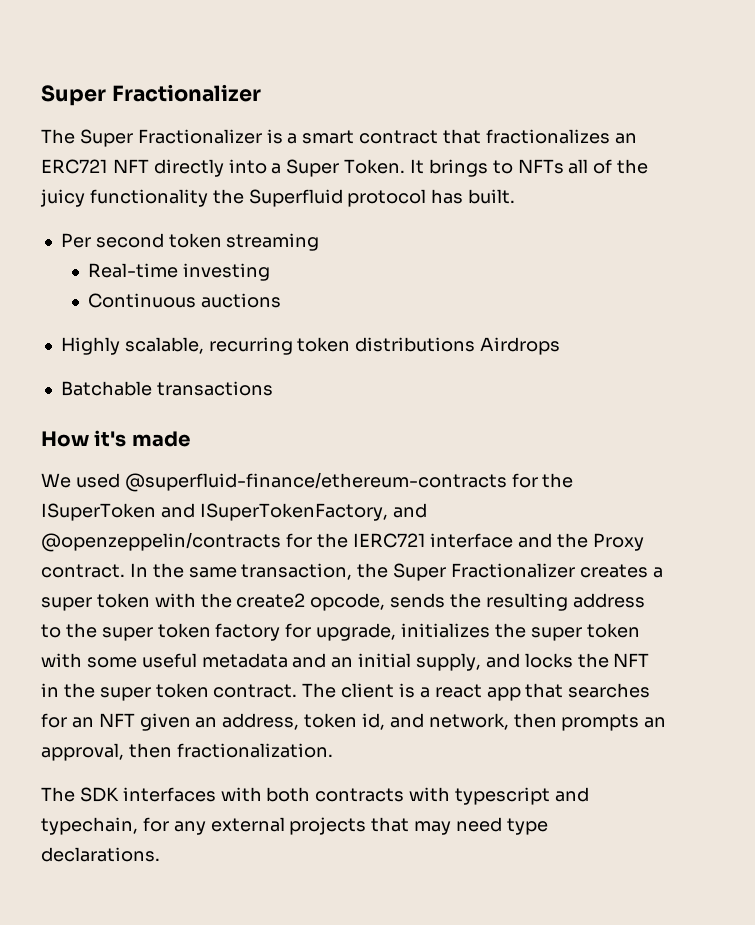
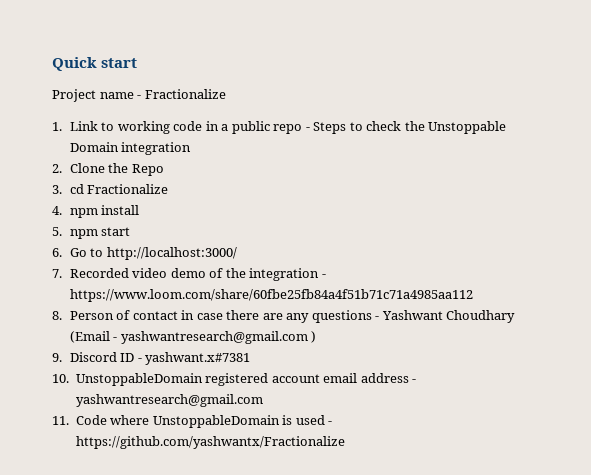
[41,84,261,106] [41,129,637,147] [41,159,649,177] [40,189,516,207] [60,233,320,251] [88,263,271,281] [88,293,282,308] [60,337,561,355] [60,381,273,396] [41,430,190,447] [41,472,574,492] [41,503,427,521] [41,532,645,552] [41,563,663,581] [41,593,645,611] [41,623,640,641] [41,653,650,671] [41,683,651,701] [41,713,667,731] [41,743,333,761] [41,787,589,805] [41,817,548,835] [41,847,160,862] Super Fractionalizer // The Super Fractionalizer is a smart contract that fractionalizes an ERC721 NFT directly into a Super Token. It brings to NFTs all of the juicy functionality the Superfluid protocol has built. // Per second token streaming // Real-time investing // Continuous auctions // Highly scalable, recurring token distributions Airdrops // Batchable transactions // How it's made // We used @superfluid-finance/ethereum-contracts for the ISuperToken and ISuperTokenFactory, and @openzeppelin/contracts for the IERC721 interface and the Proxy contract. In the same transaction, the Super Fractionalizer creates a super token with the create2 opcode, sends the resulting address to the super token factory for upgrade, initializes the super token with some useful metadata and an initial supply, and locks the NFT in the super token contract. The client is a react app that searches for an NFT given an address, token id, and network, then prompts an approval, then fractionalization. // The SDK interfaces with both contracts with typescript and typechain, for any external projects that may need type declarations. -> [52,57,138,71] [52,89,226,102] [52,121,507,134] [69,142,192,155] [52,163,164,176] [52,184,169,194] [52,205,140,218] [52,227,131,239] [52,247,237,260] [52,268,326,281] [69,289,473,302] [52,310,516,323] [69,331,317,344] [52,352,251,365] [52,373,417,386] [75,394,263,407] [52,415,333,428] [75,436,345,449] Quick start // Project name - Fractionalize // 1. Link to working code in a public repo - Steps to check the Unstoppable Domain integration // 2. Clone the Repo // 3. cd Fractionalize // 4. npm install // 5. npm start // 6. Go to http://localhost:3000/ // 7. Recorded video demo of the integration - https://www.loom.com/share/60fbe25fb84a4f51b71c71a4985aa112 // 8. Person of contact in case there are any questions - Yashwant Choudhary (Email - yashwantresearch@gmail.com ) // 9. Discord ID - yashwant.x#7381 // 10. UnstoppableDomain registered account email address - yashwantresearch@gmail.com // 11. Code where UnstoppableDomain is used - https://github.com/yashwantx/Fractionalize

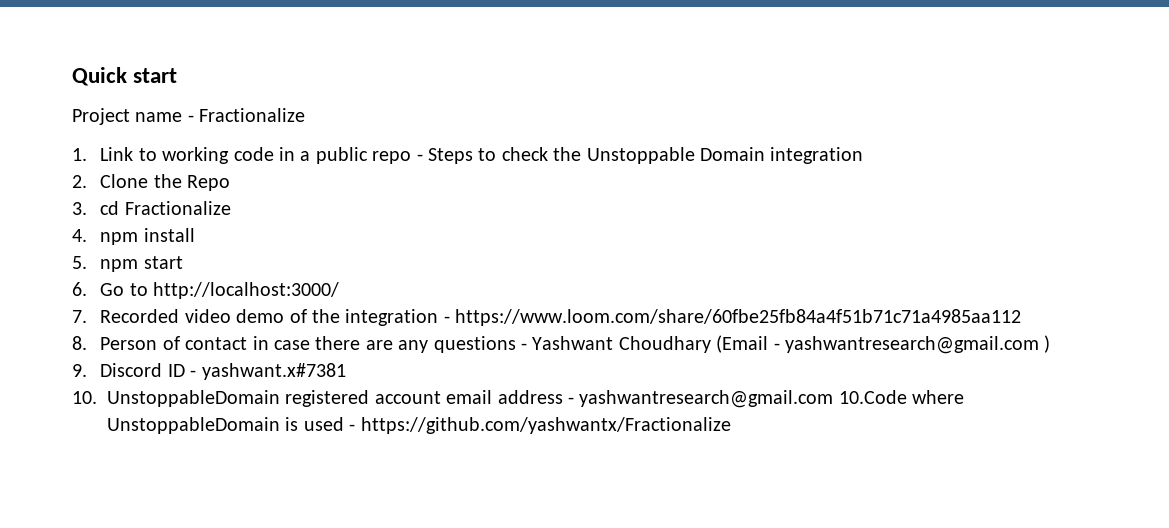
[52,415,107,425] // 11. Code -> [838,390,907,404] 10.Code

